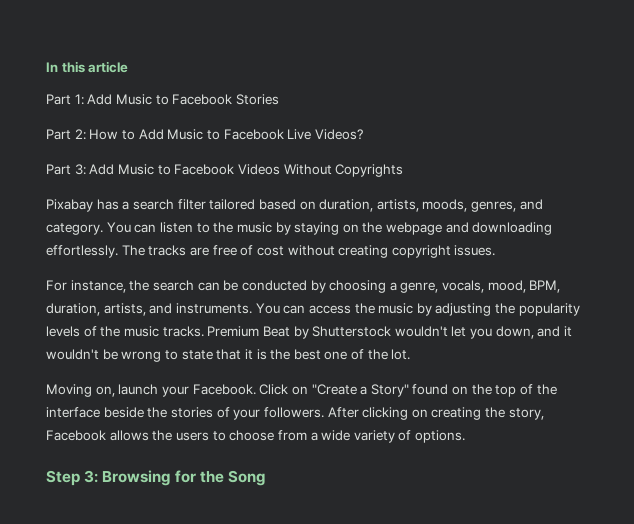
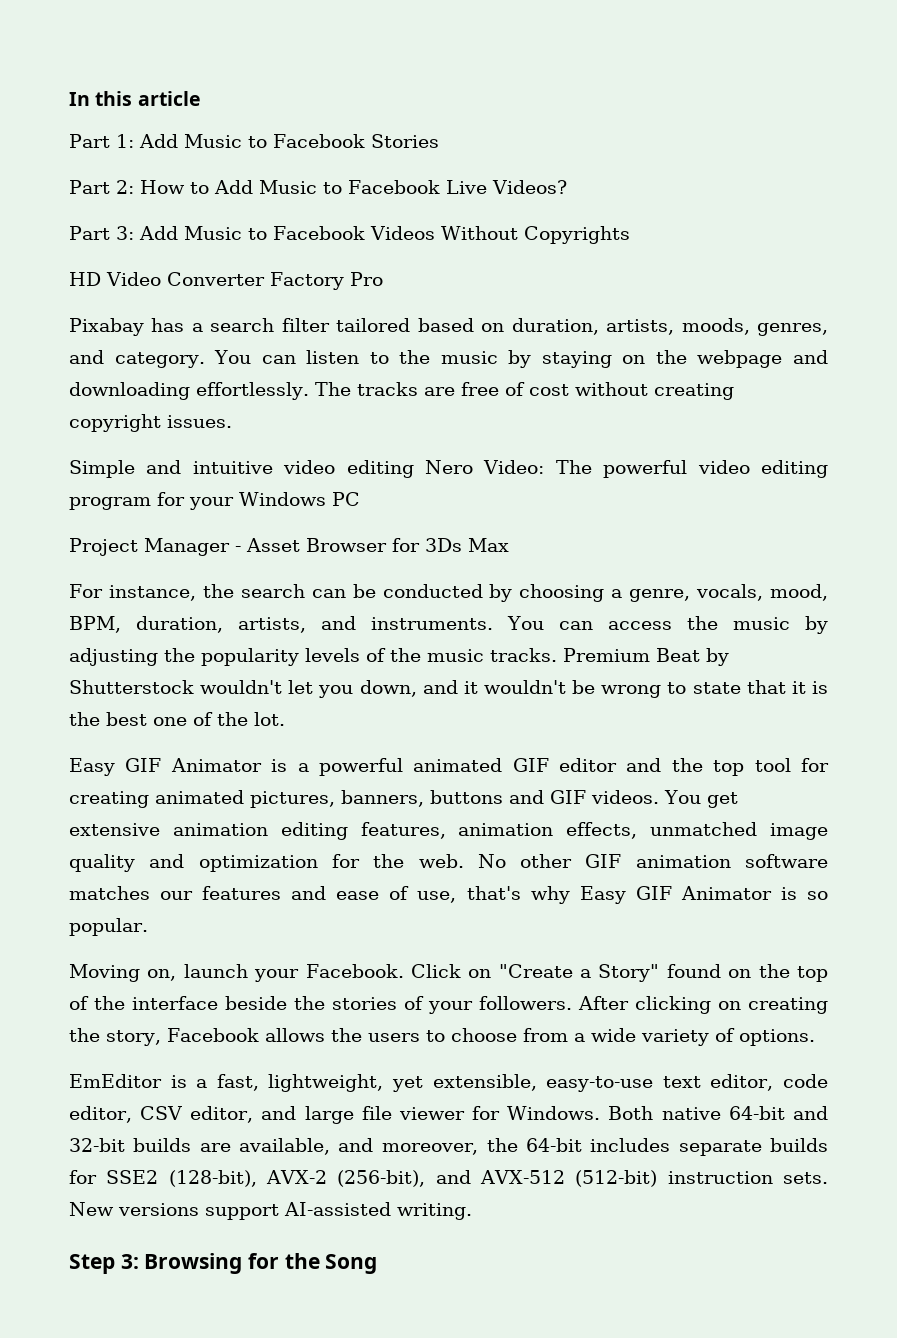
(404, 170) none -> [69,272,383,290] // HD Video Converter Factory Pro
(496, 250) none -> [69,460,828,478] [69,492,360,510] [69,538,509,556] // Simple and intuitive video editing Nero Video: The powerful video editing program for your Windows PC // Project Manager - Asset Browser for 3Ds Max
(411, 354) none -> [69,758,829,776] [69,790,738,808] [69,822,828,840] [69,854,828,872] [69,886,829,904] [69,918,148,936] // Easy GIF Animator is a powerful animated GIF editor and the top tool for creating animated pictures, banners, buttons and GIF videos. You get extensive animation editing features, animation effects, unmatched image quality and optimization for the web. No other GIF animation software matches our features and ease of use, that's why Easy GIF Animator is so popular.
(466, 436) none -> [69,1074,828,1092] [69,1106,828,1124] [69,1138,829,1156] [69,1170,828,1187] [69,1202,472,1220] // EmEditor is a fast, lightweight, yet extensible, easy-to-use text editor, code editor, CSV editor, and large file viewer for Windows. Both native 64-bit and 32-bit builds are available, and moreover, the 64-bit includes separate builds for SSE2 (128-bit), AVX-2 (256-bit), and AVX-512 (512-bit) instruction sets. New versions support AI-assisted writing.

